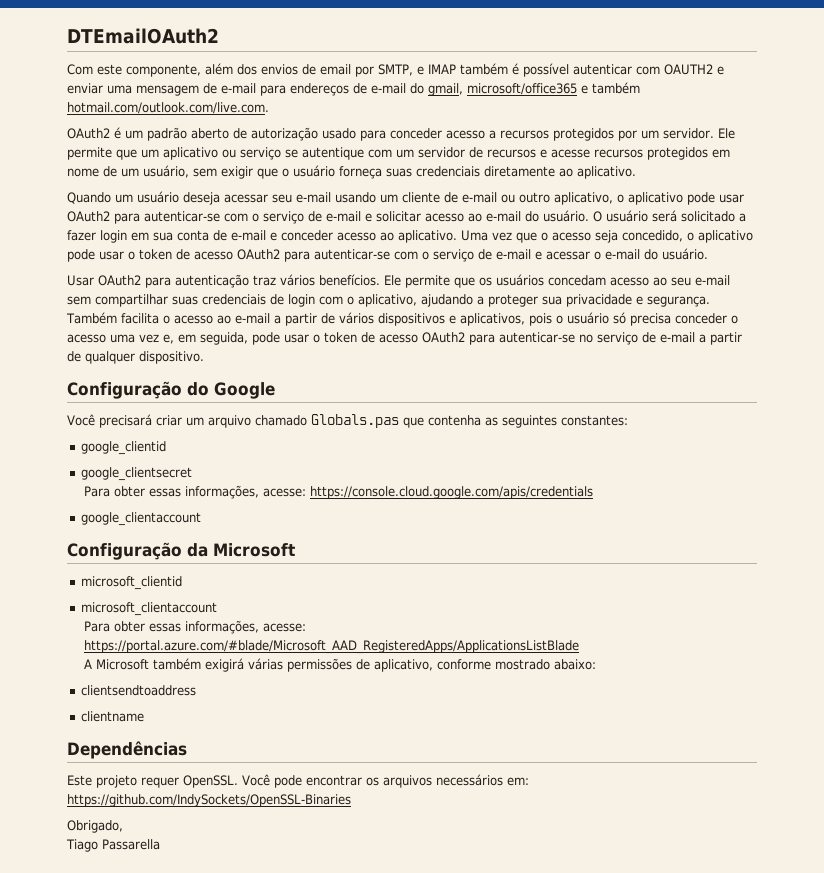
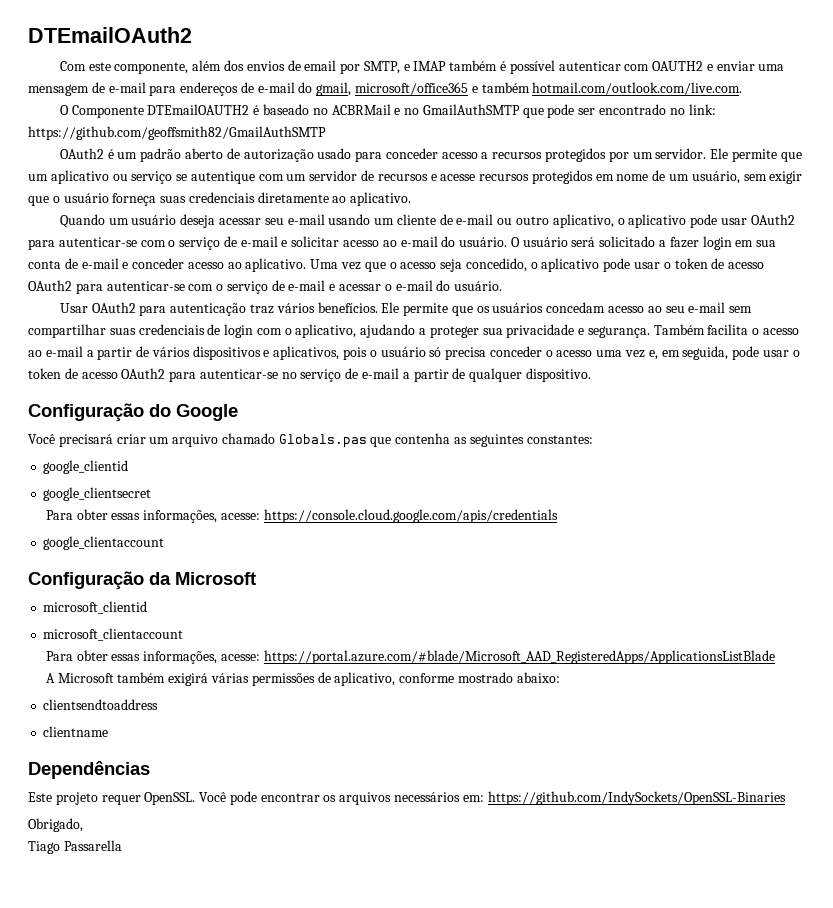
(269, 108) none -> [59,104,716,118] [28,126,326,140] // O Componente DTEmailOAUTH2 é baseado no ACBRMail e no GmailAuthSMTP que pode ser encontrado no link: https://github.com/geoffsmith82/GmailAuthSMTP

